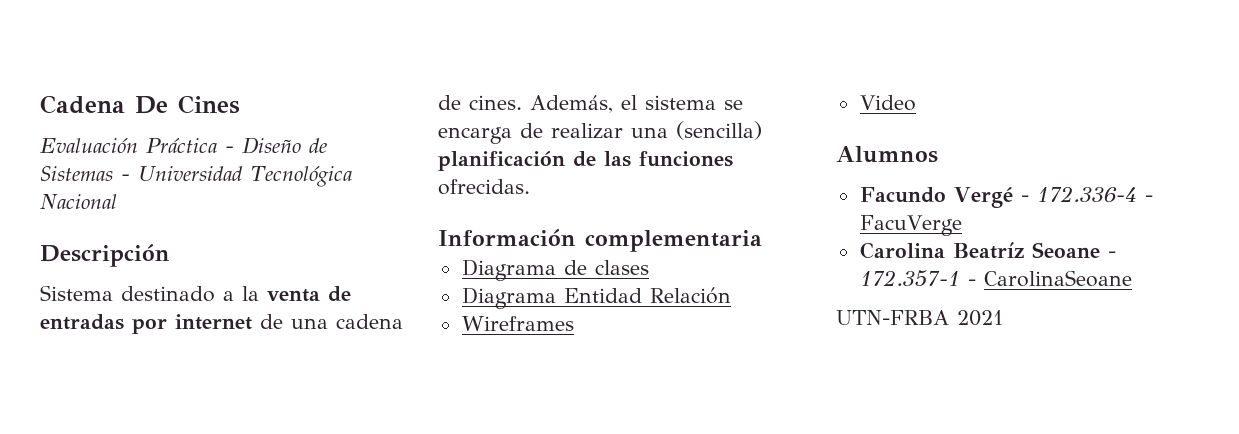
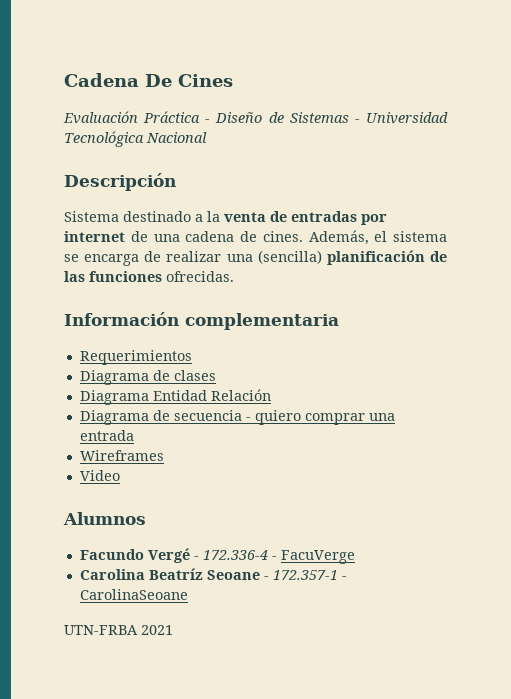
(762, 241) none -> [79,350,192,365] // Requerimientos
(731, 295) none -> [79,410,395,425] [79,430,134,441] // Diagrama de secuencia - quiero comprar una entrada

